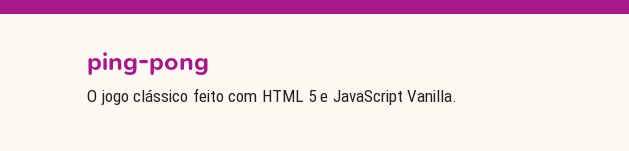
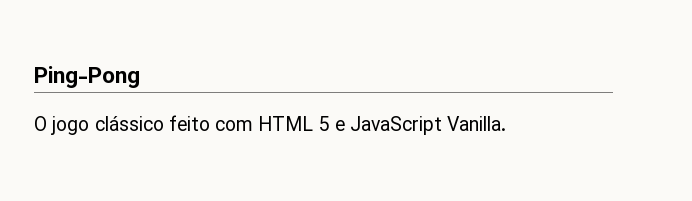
[87,52,209,75] ping-pong -> [34,66,140,88] Ping-Pong

